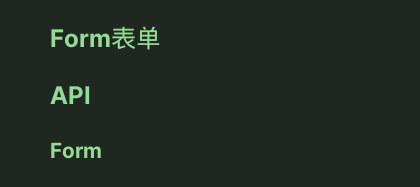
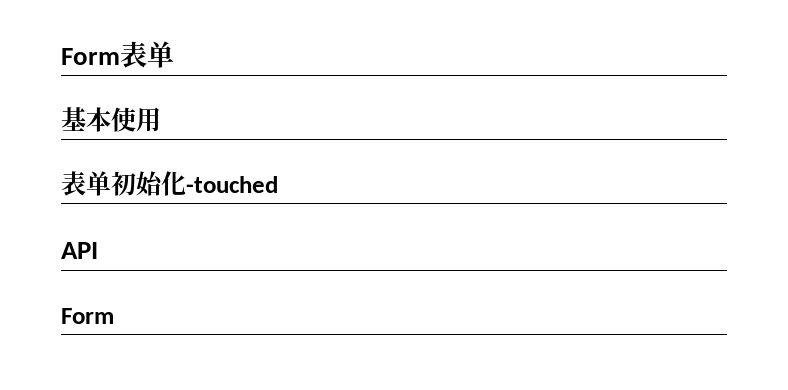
(161, 38) none -> [61,107,161,132] [61,171,278,196] // 基本使用 // 表单初始化-touched

